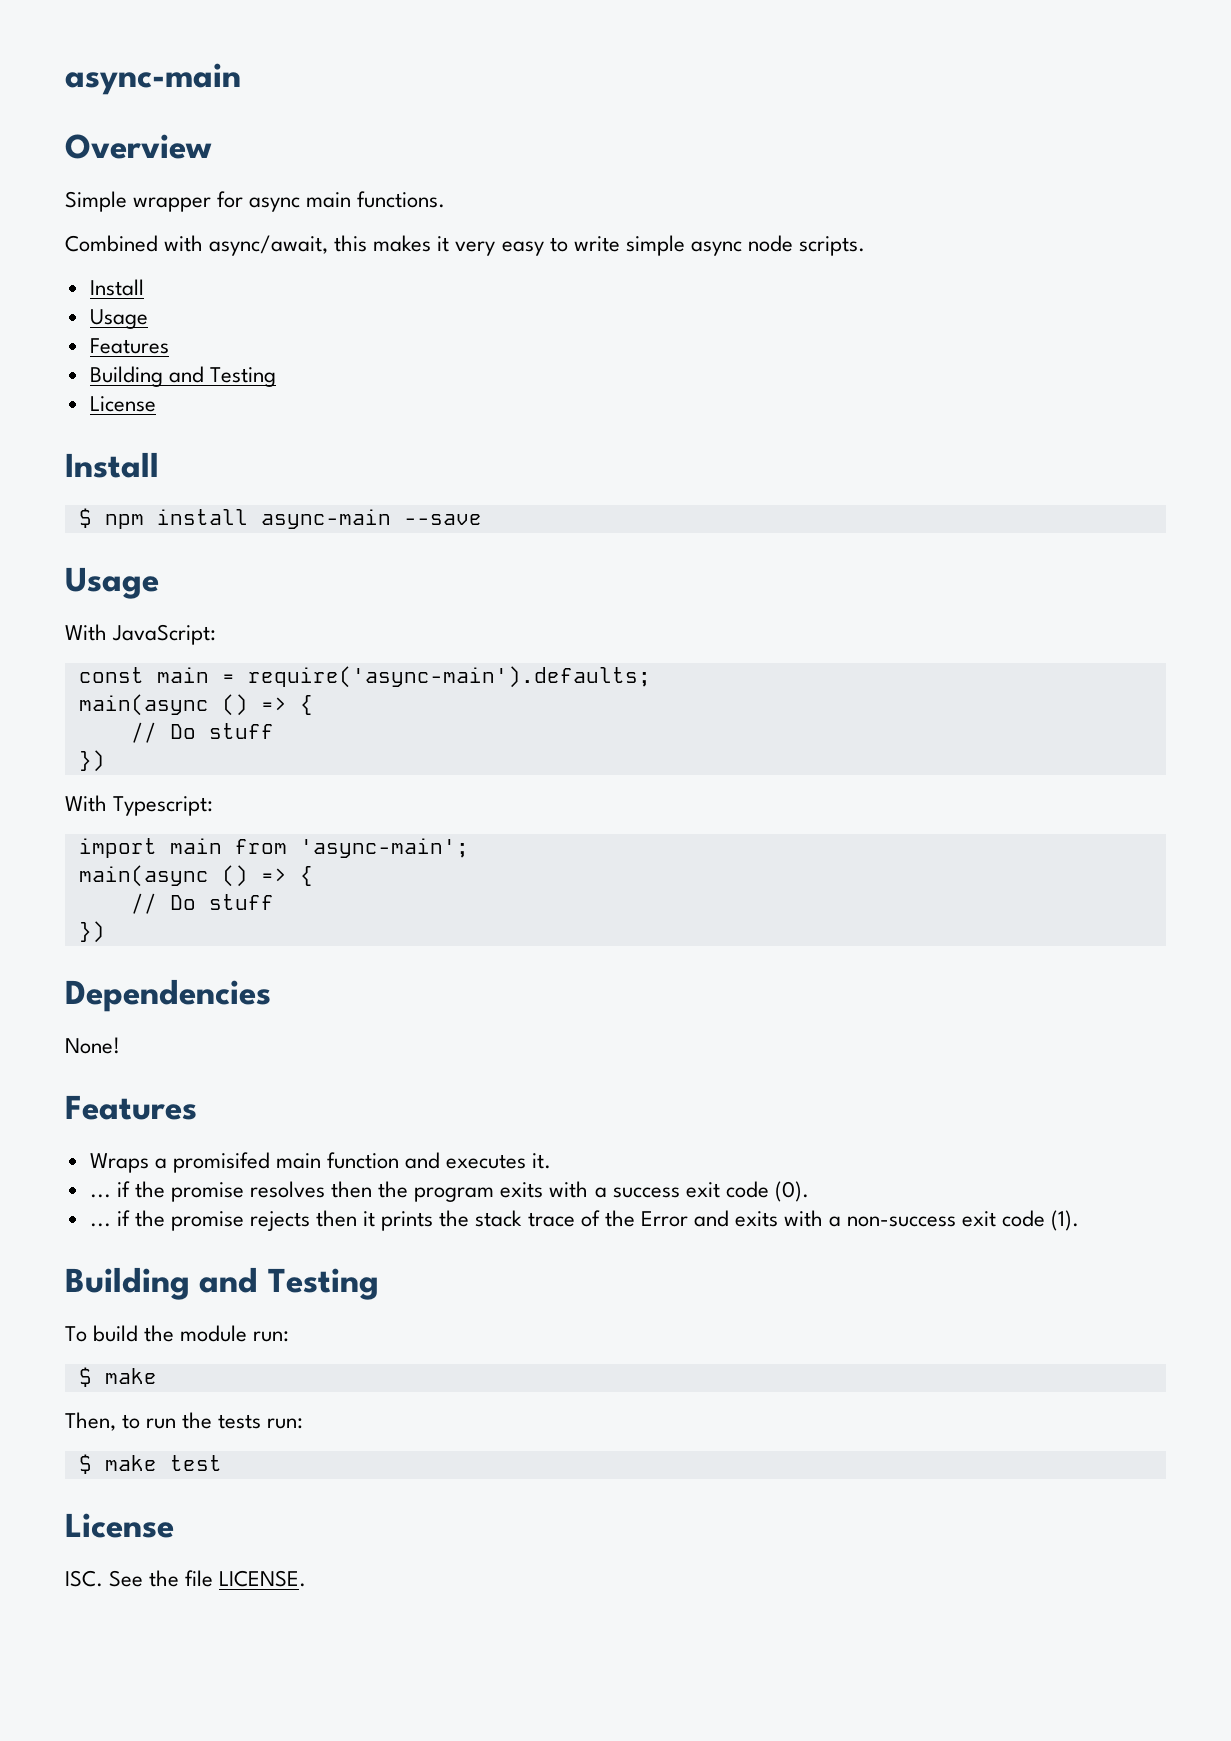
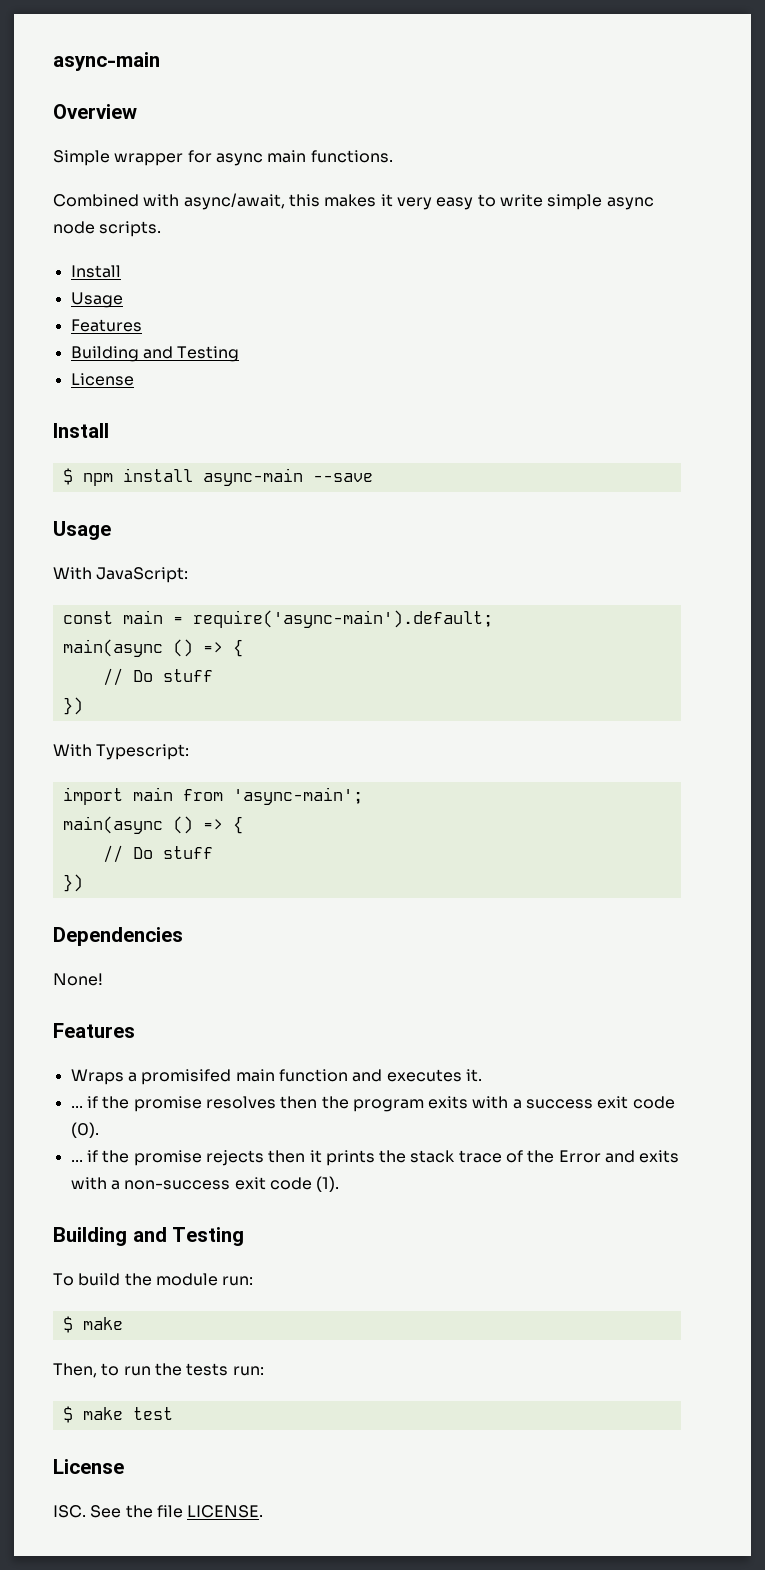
[247,666,651,688] require('async-main').defaults; -> [192,610,493,628] require('async-main').default;

